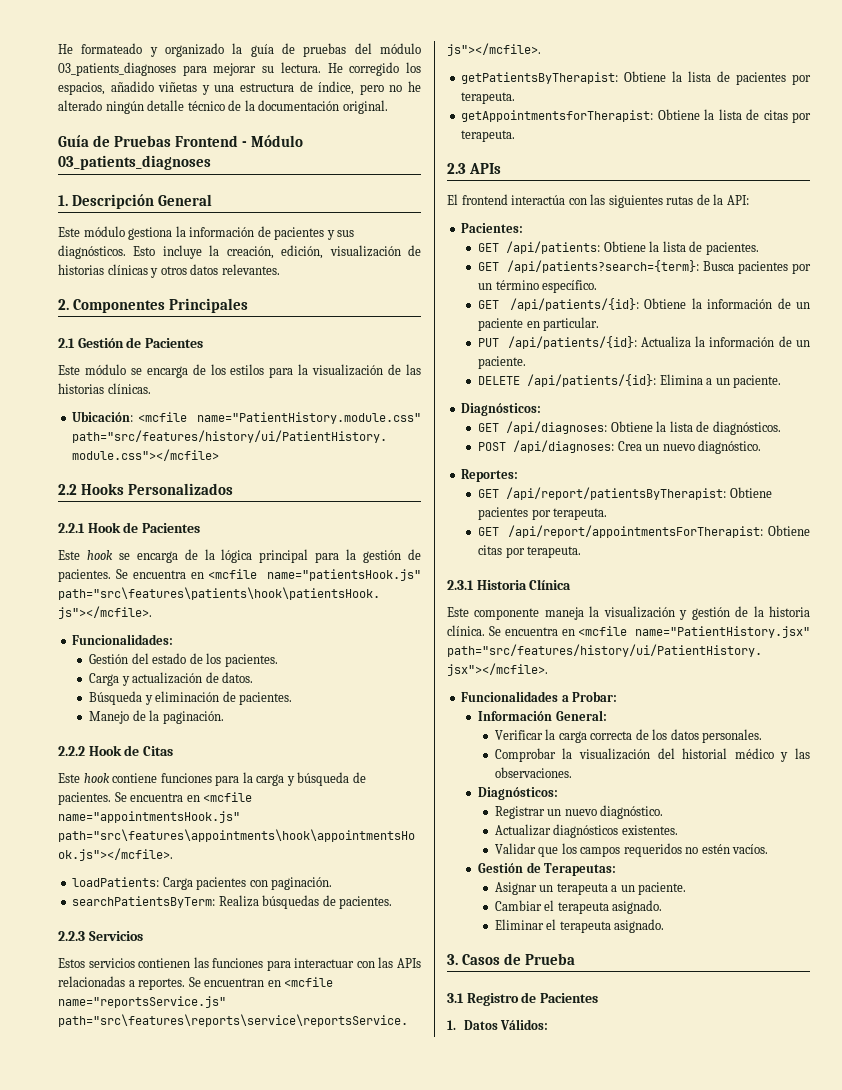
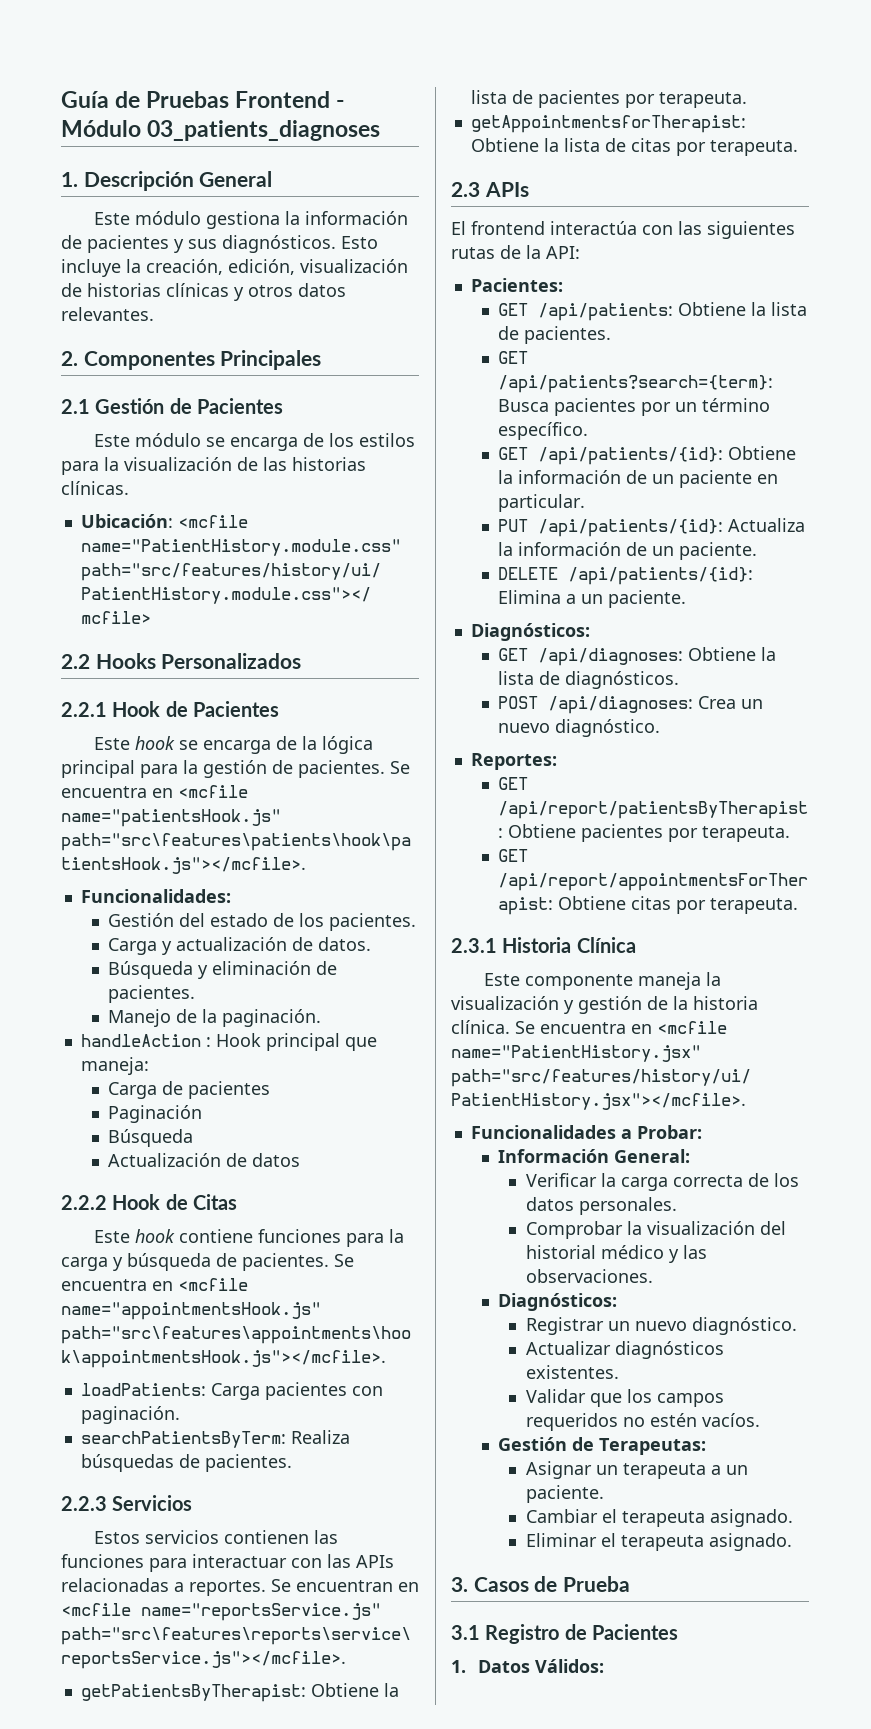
[58,43,421,57] [58,62,422,76] [58,81,422,95] [58,100,388,114] He formateado y organizado la guía de pruebas del módulo 03_patients_diagnoses para mejorar su lectura. He corregido los espacios, añadido viñetas y una estructura de índice, pero no he alterado ningún detalle técnico de la documentación original. // -> (61, 99) none
(224, 717) none -> [80,1033,377,1051] [80,1057,149,1075] [108,1081,271,1099] [108,1105,203,1123] [108,1129,194,1147] [108,1153,301,1167] // handleAction : Hook principal que maneja: // Carga de pacientes // Paginación // Búsqueda // Actualización de datos

